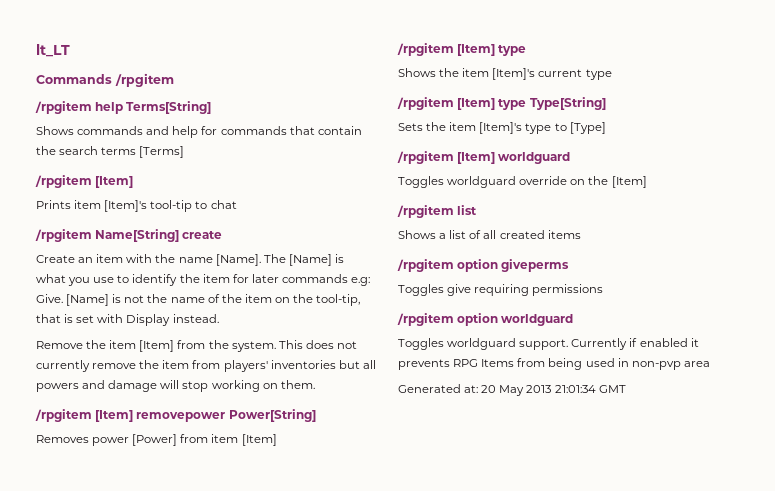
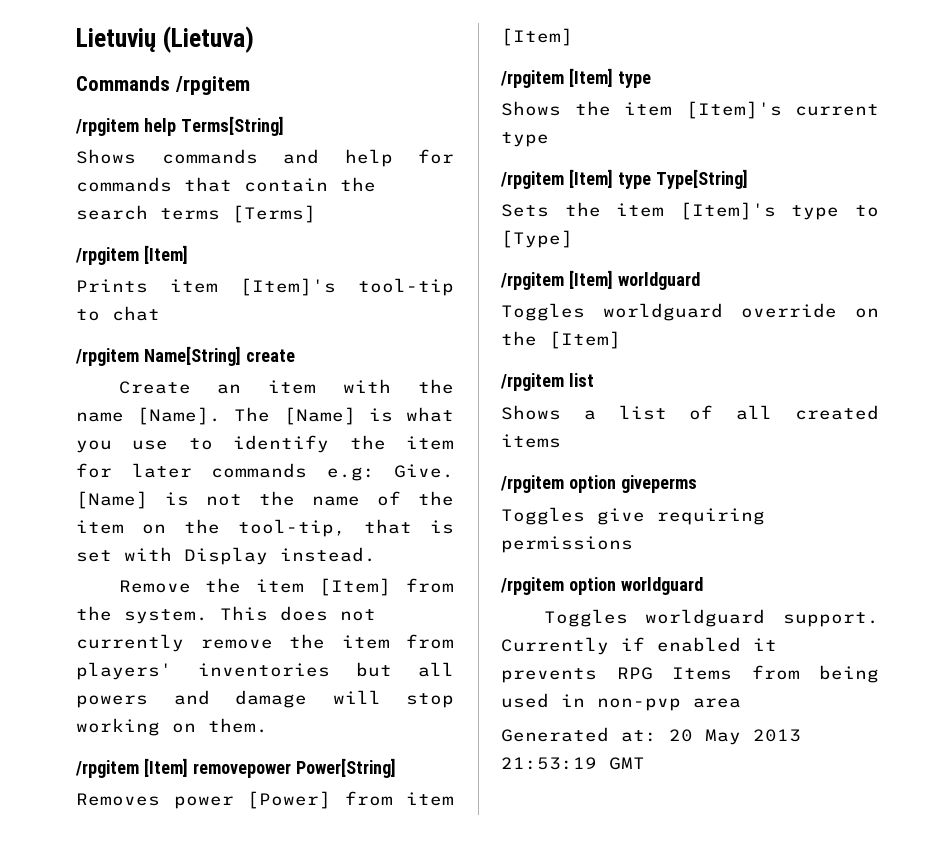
[36,44,70,57] lt_LT -> [76,26,254,53] Lietuvių (Lietuva)
[554,385,596,393] 21:01:34 -> [501,757,597,770] 21:53:19

